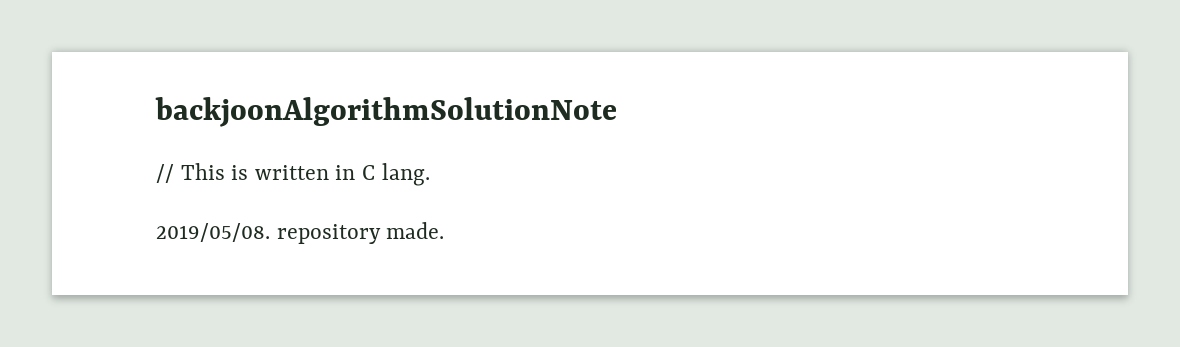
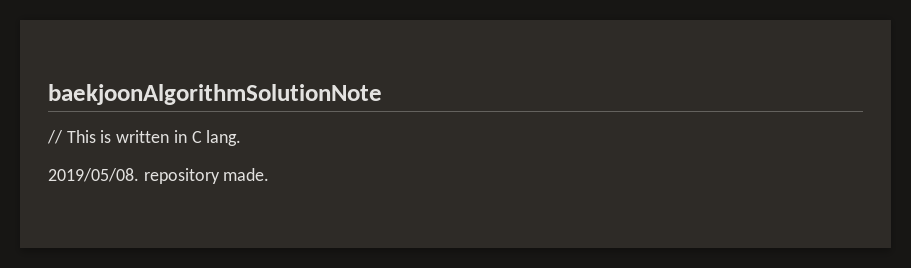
[155,97,617,127] backjoonAlgorithmSolutionNote -> [48,84,382,105] baekjoonAlgorithmSolutionNote

